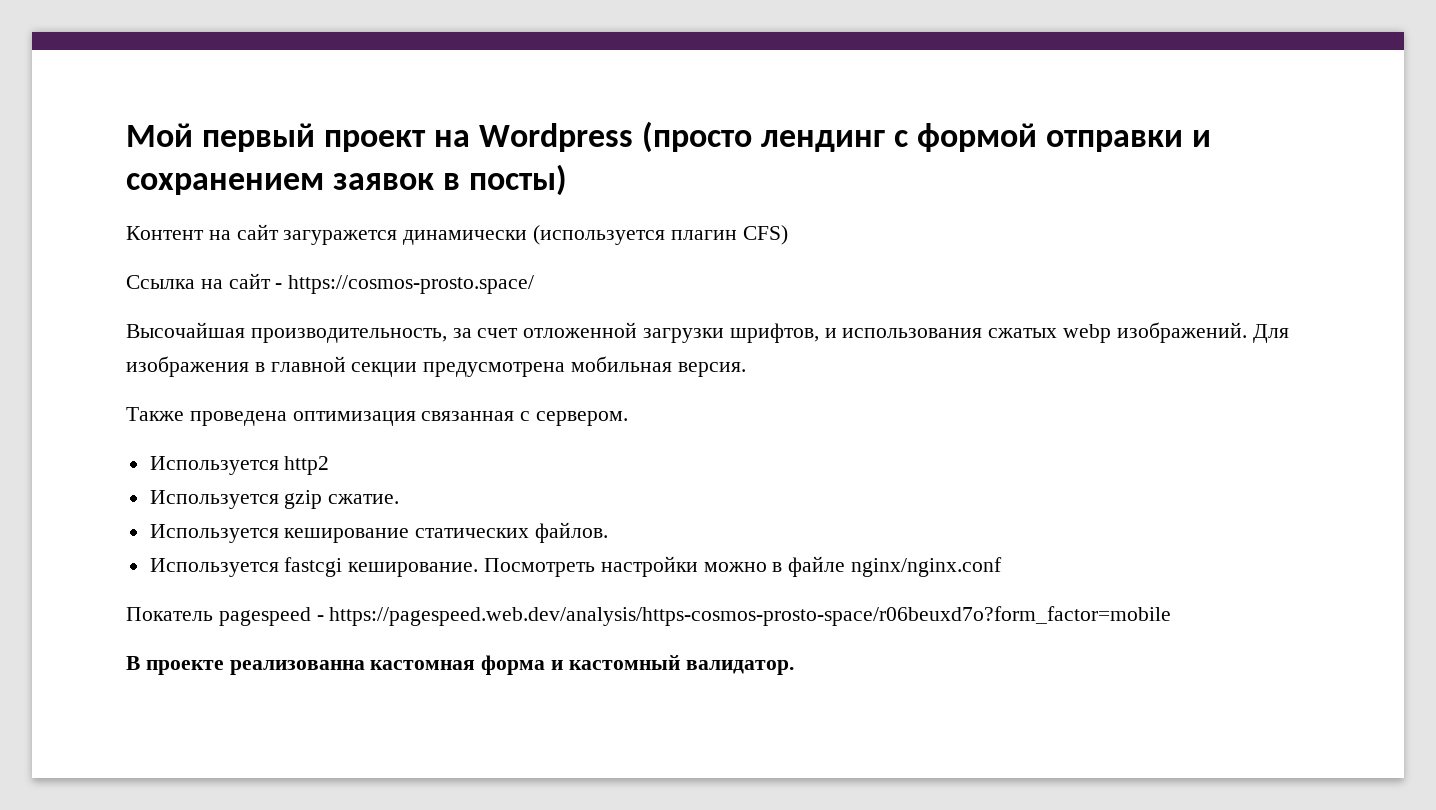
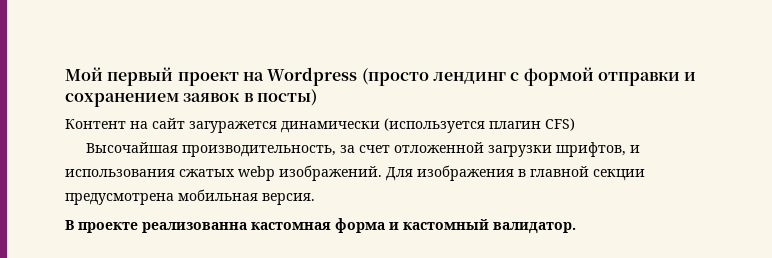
[126,273,535,294] // Ссылка на сайт - https://cosmos-prosto.space/ -> (575, 124) none
[126,407,629,426] [149,456,330,475] [149,490,400,509] [149,522,609,543] [149,556,1003,577] [126,606,1172,626] // Также проведена оптимизация связанная с сервером. // Используется http2 // Используется gzip сжатие. // Используется кеширование статических файлов. // Используется fastcgi кеширование. Посмотреть настройки можно в файле nginx/nginx.conf // Покатель pagespeed - https://pagespeed.web.dev/analysis/https-cosmos-prosto-space/r06beuxd7o?form_factor=mobile -> (315, 199) none

